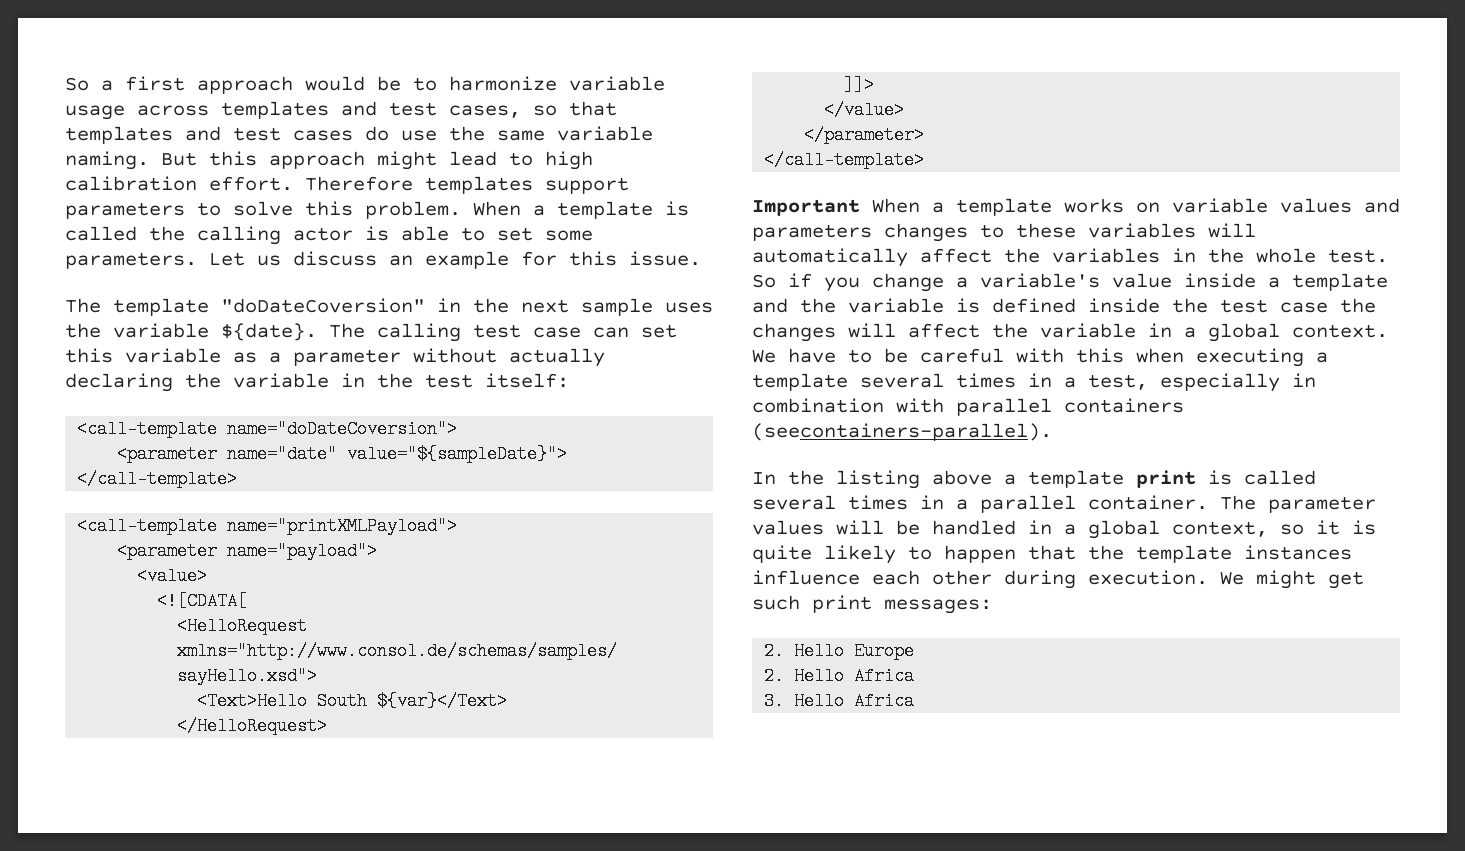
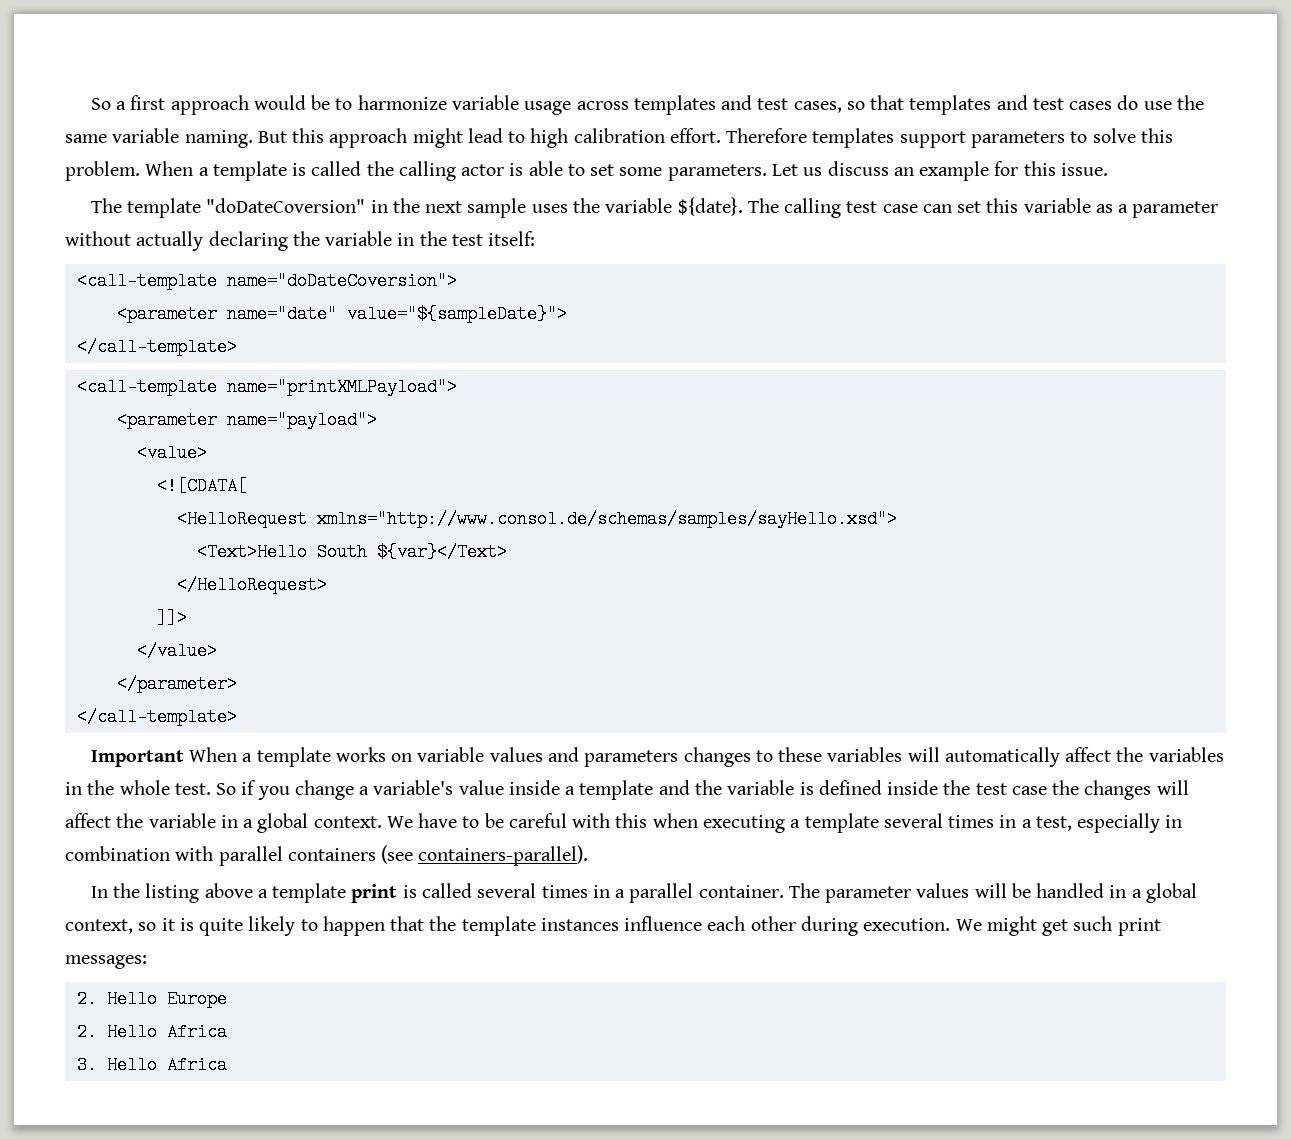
[752,423,1052,441] (seecontainers-parallel). -> [381,845,589,866] (see containers-parallel).

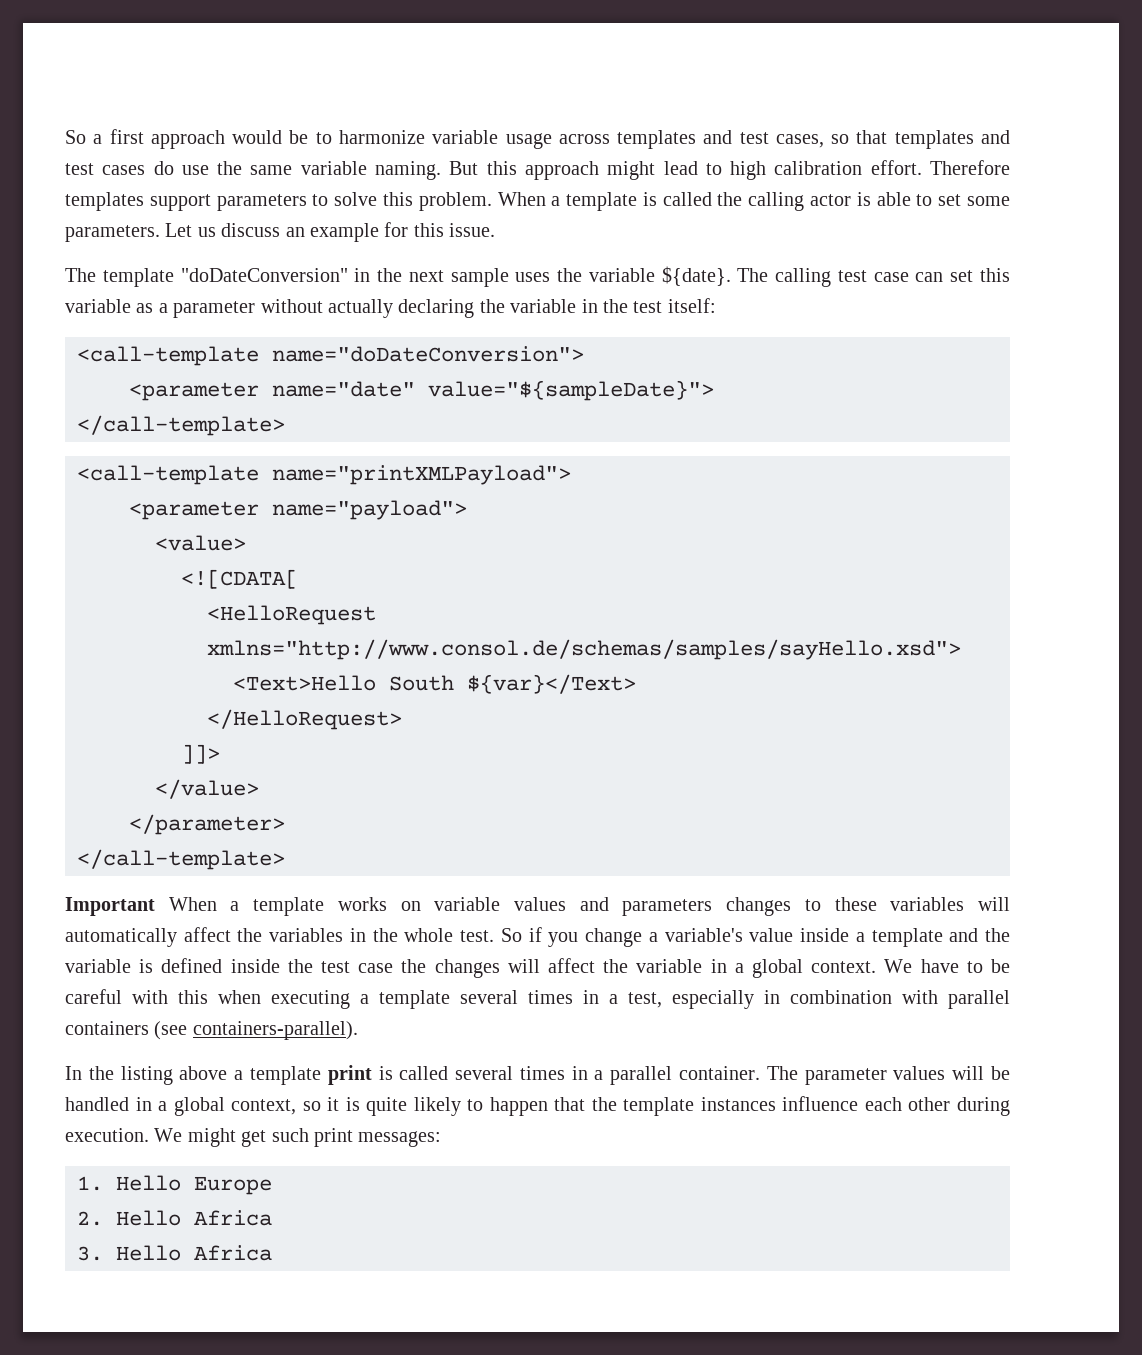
[206,198,366,213] "doDateCoversion" -> [180,268,348,282] "doDateConversion"
[226,272,457,290] name="doDateCoversion"> -> [272,346,584,362] name="doDateConversion">
[76,990,97,1008] 2. -> [77,1176,103,1191] 1.

